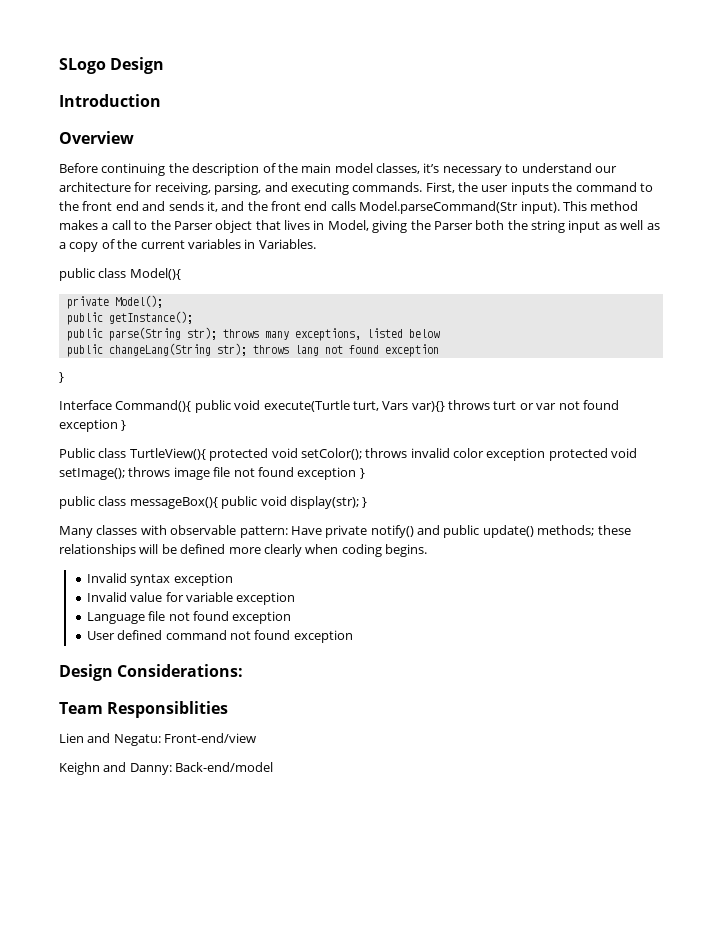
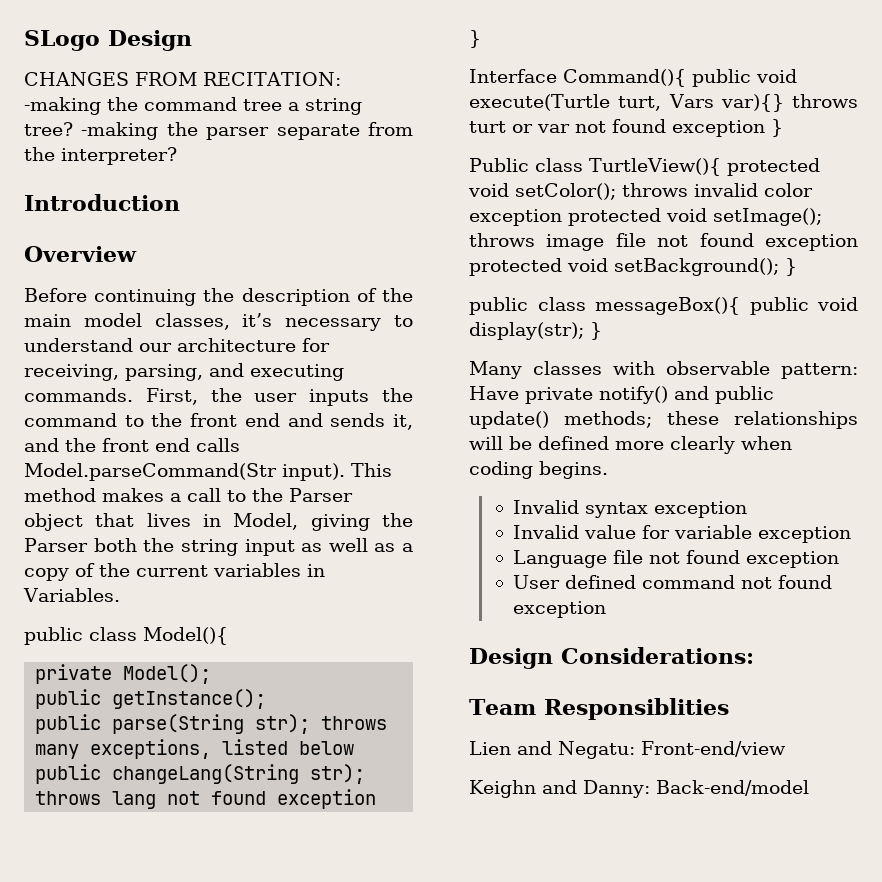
(165, 65) none -> [24,72,341,86] [24,97,362,115] [24,122,413,140] [24,147,177,165] // CHANGES FROM RECITATION: -making the command tree a string tree? -making the parser separate from the interpreter?
(357, 473) none -> [469,258,779,276] protected void setBackground();

